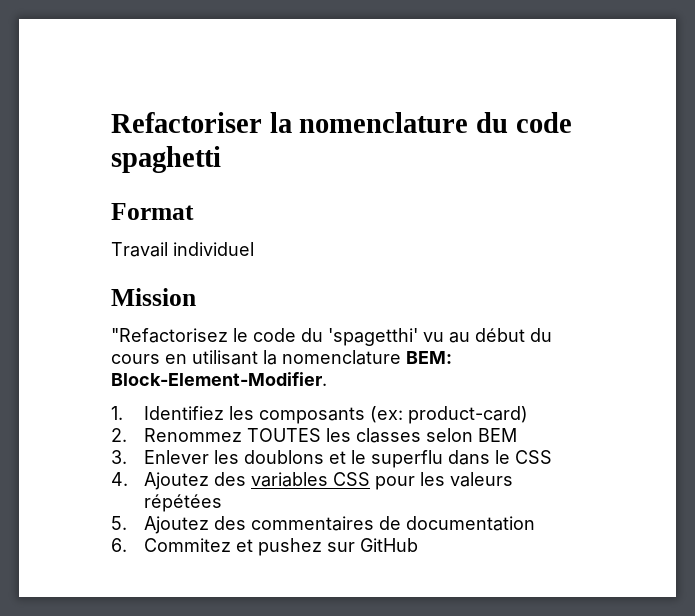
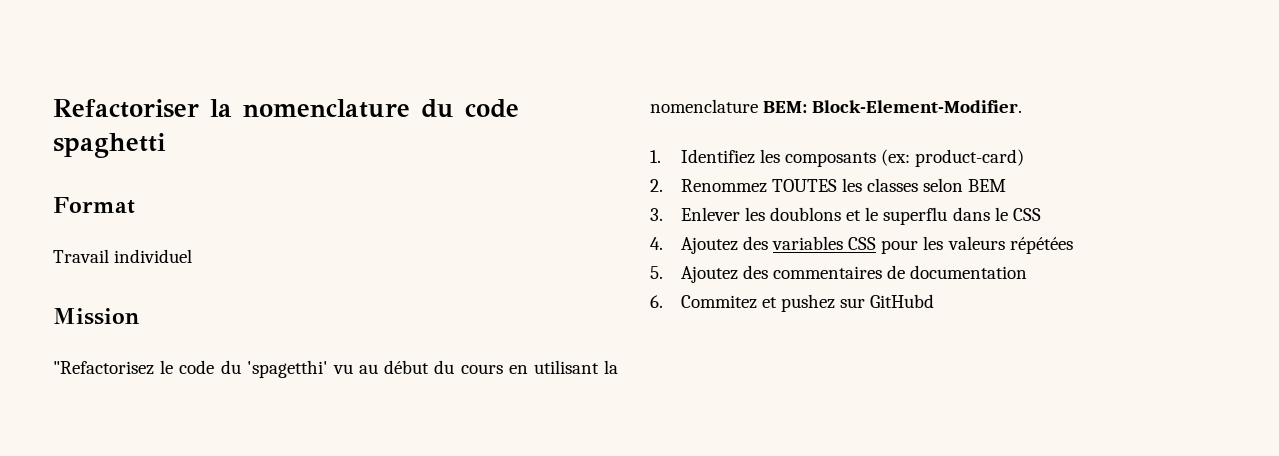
[359,538,418,552] GitHub -> [870,294,935,308] GitHubd

